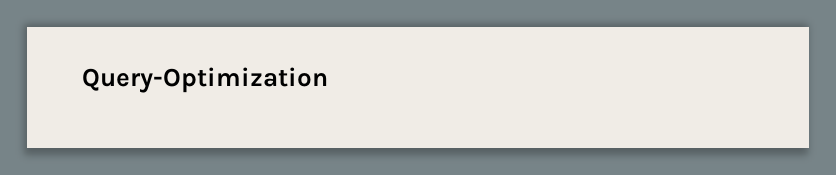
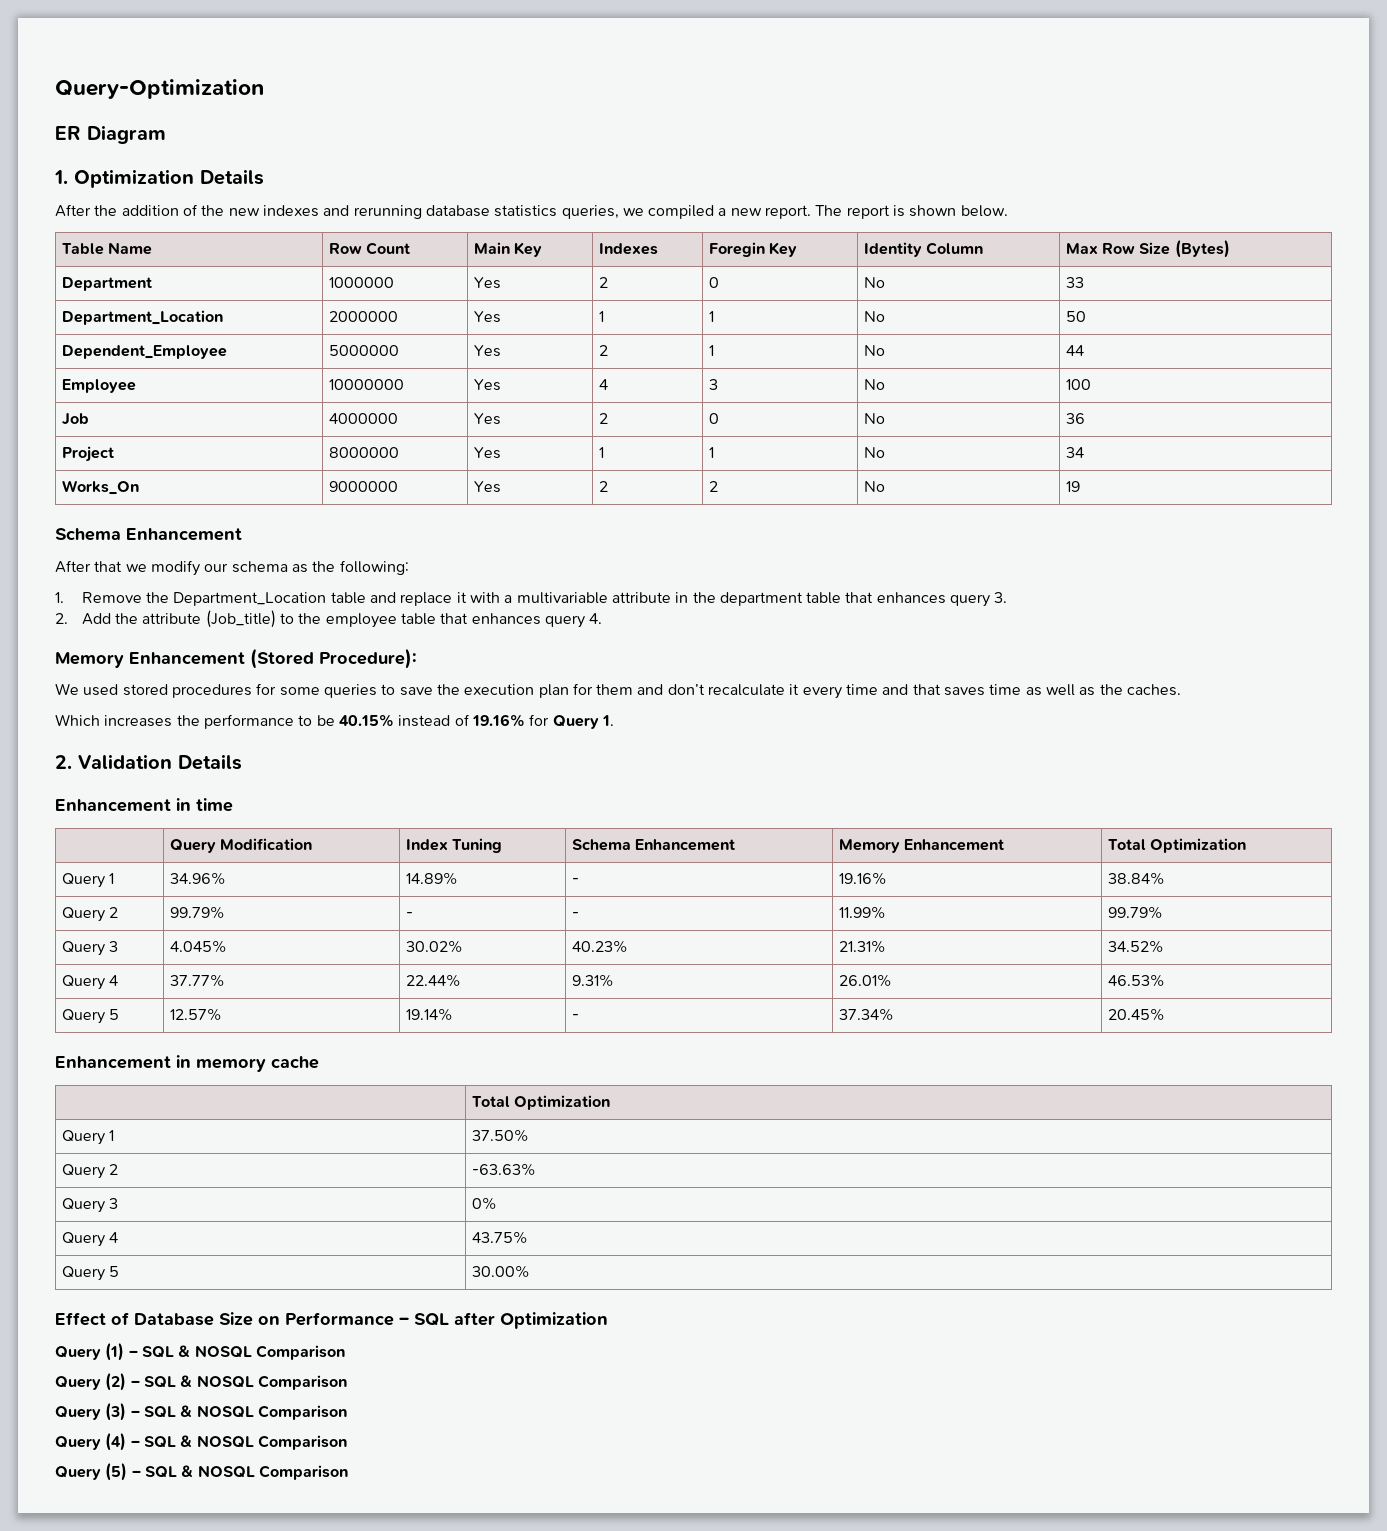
(328, 80) none -> [55,125,166,144] [54,169,264,188] [55,204,1008,219] [61,242,153,255] [328,242,411,255] [473,242,543,257] [598,243,658,255] [708,242,798,257] [863,242,984,257] [1065,240,1230,258] [61,277,152,291] [328,277,394,288] [473,277,501,289] [598,277,608,288] [708,277,719,288] [863,277,885,288] [1065,277,1084,288] [61,310,223,325] [328,311,398,322] [473,311,501,323] [598,311,604,322] [708,311,714,322] [863,311,885,322] [1065,311,1086,322] [61,345,227,359] [328,345,399,356] [473,345,501,357] [598,345,608,356] [708,345,714,356] [863,345,885,356] [1065,345,1084,356] [61,379,136,393] [328,379,404,390] [473,379,501,391] [598,379,608,390] [708,379,718,390] [863,379,885,390] [1065,379,1091,390] [61,413,89,425] [328,413,398,424] [473,413,501,425] [598,413,608,424] [708,413,719,424] [863,413,885,424] [1065,413,1085,424] [61,446,114,462] [328,447,399,458] [473,447,501,459] [598,447,604,458] [708,447,714,458] [863,447,885,458] [1065,447,1084,458] [61,480,139,495] [328,481,398,492] [473,481,501,493] [598,481,608,492] [708,481,718,492] [863,481,885,492] [1065,481,1080,492] [55,528,242,541] [55,560,409,576] [55,592,1008,607] [55,610,603,628] [55,648,417,669] [55,683,1181,699] [55,714,614,729] [55,754,242,770] [55,798,233,812] [169,838,313,853] [405,838,503,853] [571,839,736,851] [838,839,1005,853] [1107,838,1247,853] [61,873,115,888] [169,872,226,885] [405,872,458,885] [571,878,579,884] [838,872,887,885] [1107,872,1165,885] [61,907,119,922] [169,906,225,919] [405,912,413,918] [571,912,579,918] [838,906,886,919] [1107,906,1163,919] [61,941,119,956] [169,940,227,953] [405,940,463,953] [571,940,628,953] [838,940,886,953] [1107,940,1164,953] [61,975,119,990] [169,974,225,987] [405,974,461,987] [571,974,614,987] [838,974,892,987] [1107,974,1165,987] [61,1009,120,1024] [169,1008,222,1021] [405,1008,453,1021] [571,1014,579,1020] [838,1008,894,1021] [1107,1008,1165,1021] [55,1055,319,1072] [471,1095,611,1110] [61,1130,115,1145] [471,1129,529,1142] [61,1164,119,1179] [471,1163,536,1176] [61,1198,119,1213] [471,1197,497,1210] [61,1232,119,1247] [471,1231,528,1244] [61,1266,120,1281] [471,1265,530,1278] [55,1312,608,1329] [55,1343,345,1361] [55,1373,347,1391] [55,1403,347,1421] [55,1433,347,1451] [55,1463,348,1481] // ER Diagram // 1. Optimization Details // After the addition of the new indexes and rerunning database statistics queries, we compiled a new report. The report is shown below. // Table Name | Row Count | Main Key | Indexes | Foregin Key | Identity Column | Max Row Size (Bytes) // Department | 1000000 | Yes | 2 | 0 | No | 33 // Department_Location | 2000000 | Yes | 1 | 1 | No | 50 // Dependent_Employee | 5000000 | Yes | 2 | 1 | No | 44 // Employee | 10000000 | Yes | 4 | 3 | No | 100 // Job | 4000000 | Yes | 2 | 0 | No | 36 // Project | 8000000 | Yes | 1 | 1 | No | 34 // Works_On | 9000000 | Yes | 2 | 2 | No | 19 // Schema Enhancement // After that we modify our schema as the following: // 1. Remove the Department_Location table and replace it with a multivariable attribute in the department table that enhances query 3. // 2. Add the attribute (Job_title) to the employee table that enhances query 4. // Memory Enhancement (Stored Procedure): // We used stored procedures for some queries to save the execution plan for them and don’t recalculate it every time and that saves time as well as the caches. // Which increases the performance to be 40.15% instead of 19.16% for Query 1. // 2. Validation Details // Enhancement in time // | Query Modification | Index Tuning | Schema Enhancement | Memory Enhancement | Total Optimization // Query 1 | 34.96% | 14.89% | - | 19.16% | 38.84% // Query 2 | 99.79% | - | - | 11.99% | 99.79% // Query 3 | 4.045% | 30.02% | 40.23% | 21.31% | 34.52% // Query 4 | 37.77% | 22.44% | 9.31% | 26.01% | 46.53% // Query 5 | 12.57% | 19.14% | - | 37.34% | 20.45% // Enhancement in memory cache // | Total Optimization // Query 1 | 37.50% // Query 2 | -63.63% // Query 3 | 0% // Query 4 | 43.75% // Query 5 | 30.00% // Effect of Database Size on Performance – SQL after Optimization // Query (1) – SQL & NOSQL Comparison // Query (2) – SQL & NOSQL Comparison // Query (3) – SQL & NOSQL Comparison // Query (4) – SQL & NOSQL Comparison // Query (5) – SQL & NOSQL Comparison

